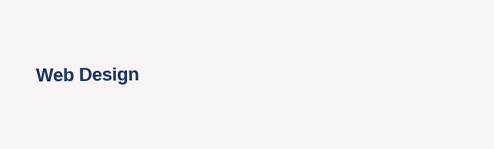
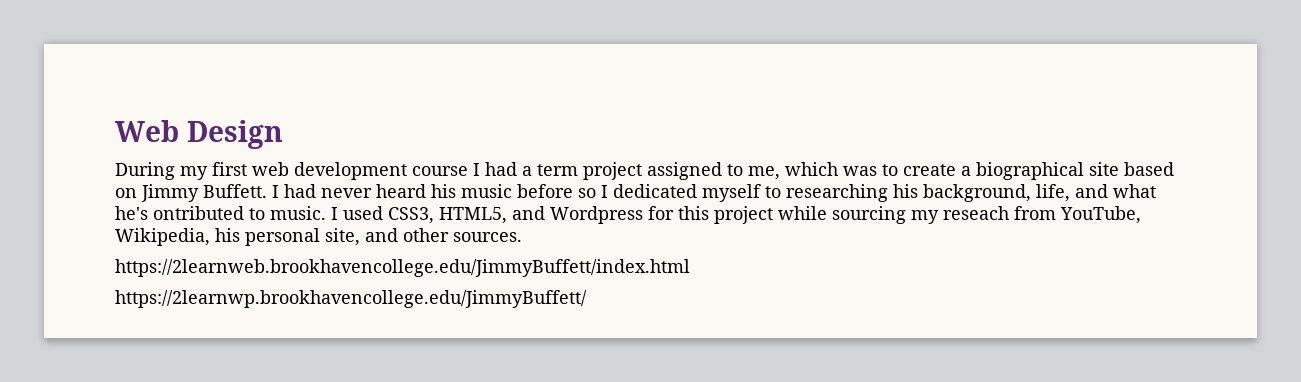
(140, 76) none -> [115,162,1174,180] [115,184,1156,202] [115,206,1141,224] [115,228,522,246] [115,259,690,277] [115,290,587,308] // During my first web development course I had a term project assigned to me, which was to create a biographical site based on Jimmy Buffett. I had never heard his music before so I dedicated myself to researching his background, life, and what he's ontributed to music. I used CSS3, HTML5, and Wordpress for this project while sourcing my reseach from YouTube, Wikipedia, his personal site, and other sources. // https://2learnweb.brookhavencollege.edu/JimmyBuffett/index.html // https://2learnwp.brookhavencollege.edu/JimmyBuffett/

